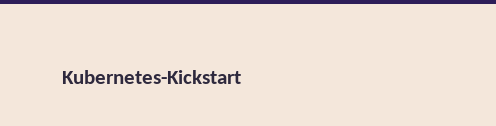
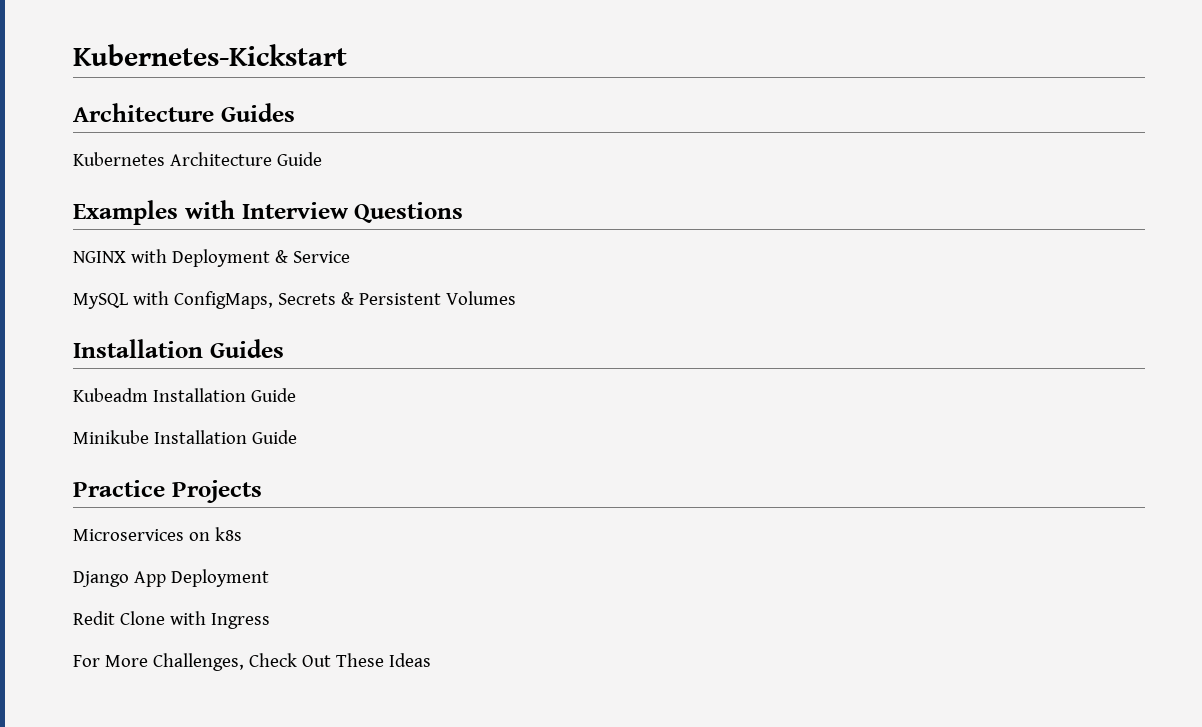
(241, 77) none -> [73,103,295,122] [73,152,322,166] [73,200,464,225] [73,249,350,267] [73,291,516,309] [73,339,284,358] [73,388,296,402] [73,430,297,444] [73,480,262,503] [73,527,242,541] [73,569,269,587] [73,611,270,629] [73,653,431,671] // Architecture Guides // Kubernetes Architecture Guide // Examples with Interview Questions // NGINX with Deployment & Service // MySQL with ConfigMaps, Secrets & Persistent Volumes // Installation Guides // Kubeadm Installation Guide // Minikube Installation Guide // Practice Projects // Microservices on k8s // Django App Deployment // Redit Clone with Ingress // For More Challenges, Check Out These Ideas

